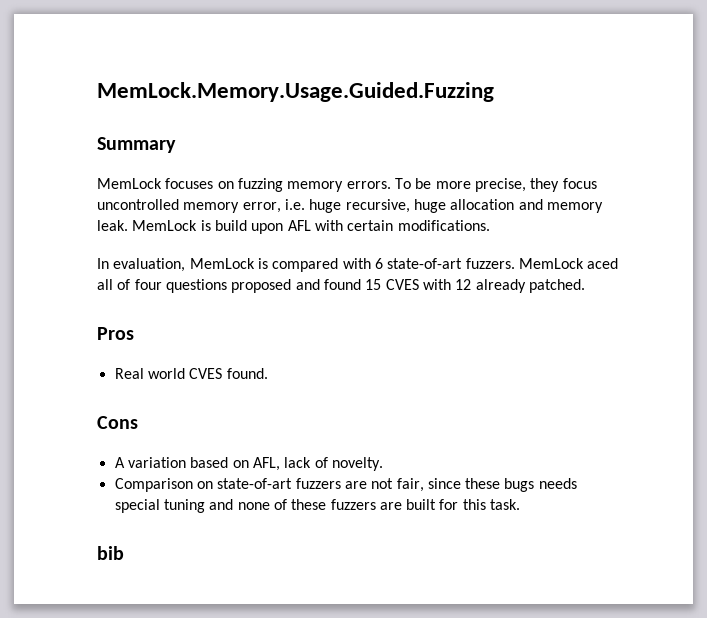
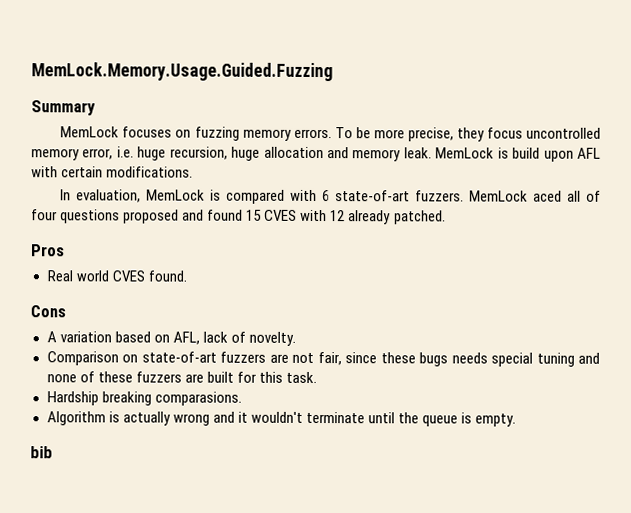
[345,199,410,213] recursive, -> [169,146,228,160] recursion,
(521, 504) none -> [46,391,242,406] [46,411,517,427] // Hardship breaking comparasions. // Algorithm is actually wrong and it wouldn't terminate until the queue is empty.

